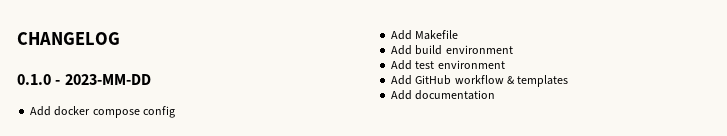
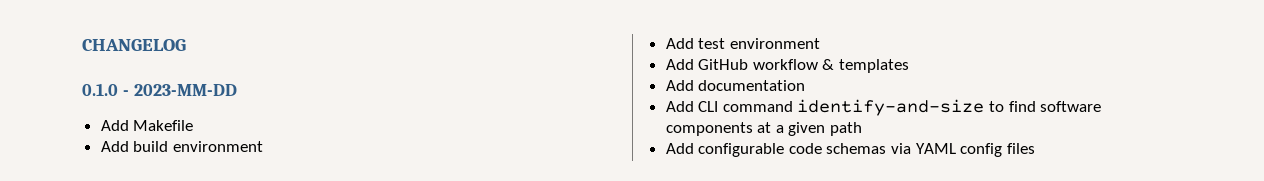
[30,106,175,118] // Add docker compose config -> (237, 90) none
(496, 95) none -> [665,99,1102,116] [665,122,863,136] [665,143,1035,157] // Add CLI command identify-and-size to find software components at a given path // Add configurable code schemas via YAML config files

